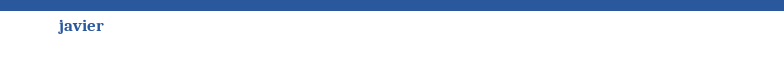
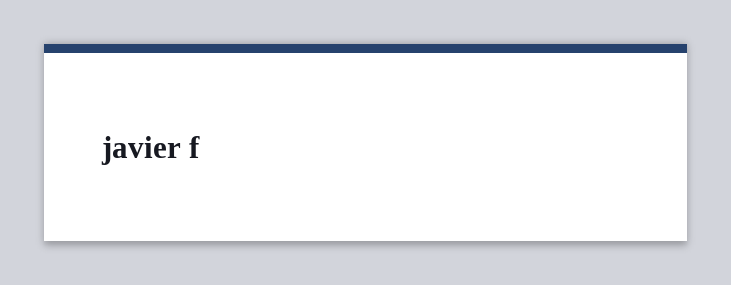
(104, 26) none -> [189,136,201,158] f

